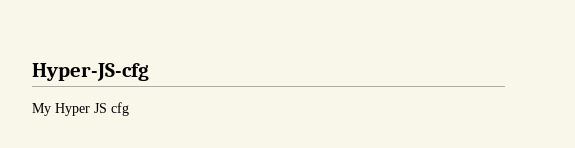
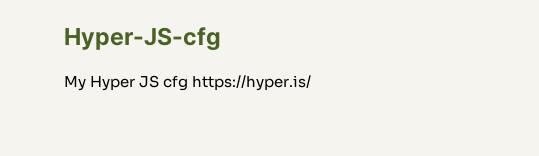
(129, 109) none -> [192,75,312,91] https://hyper.is/

